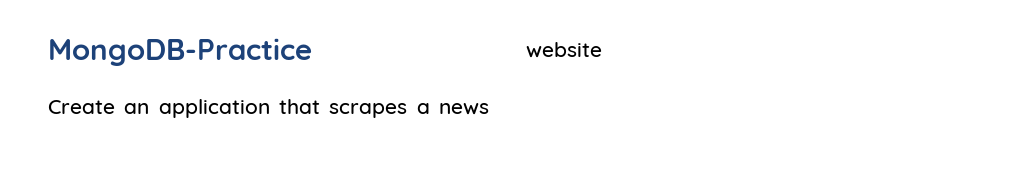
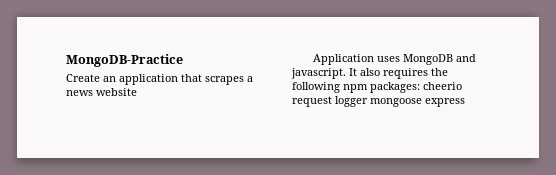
(602, 50) none -> [312,54,476,65] [291,68,448,79] [292,82,462,93] [292,96,465,107] // Application uses MongoDB and javascript. It also requires the following npm packages: cheerio request logger mongoose express

